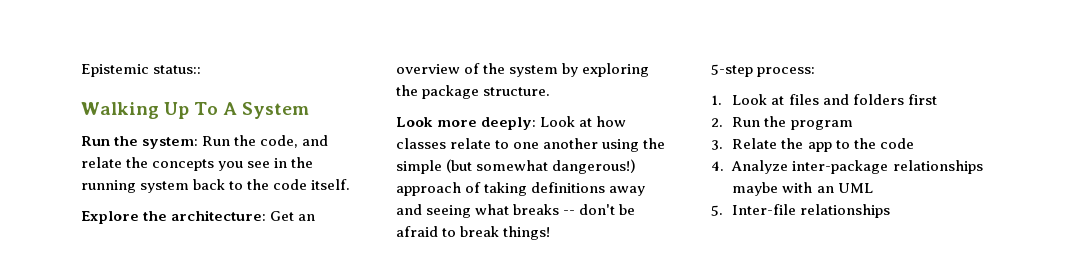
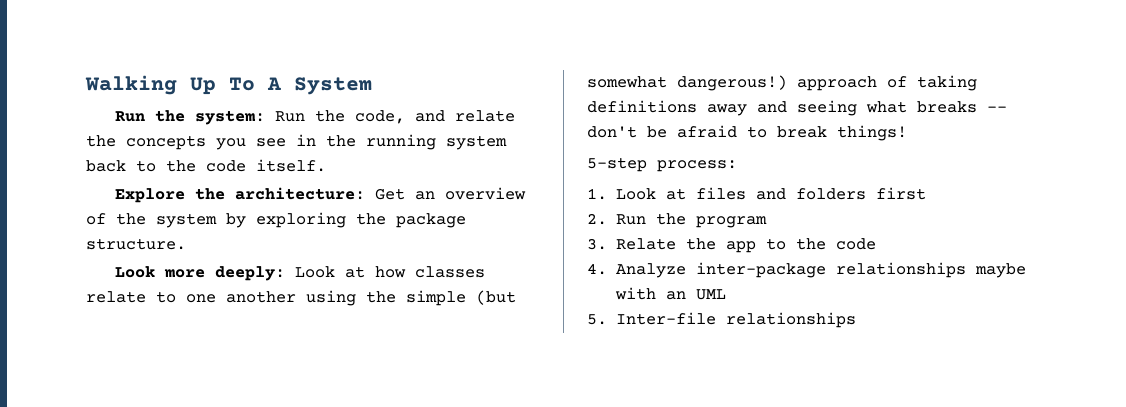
[81,64,202,77] Epistemic status:: // -> (85, 85) none

